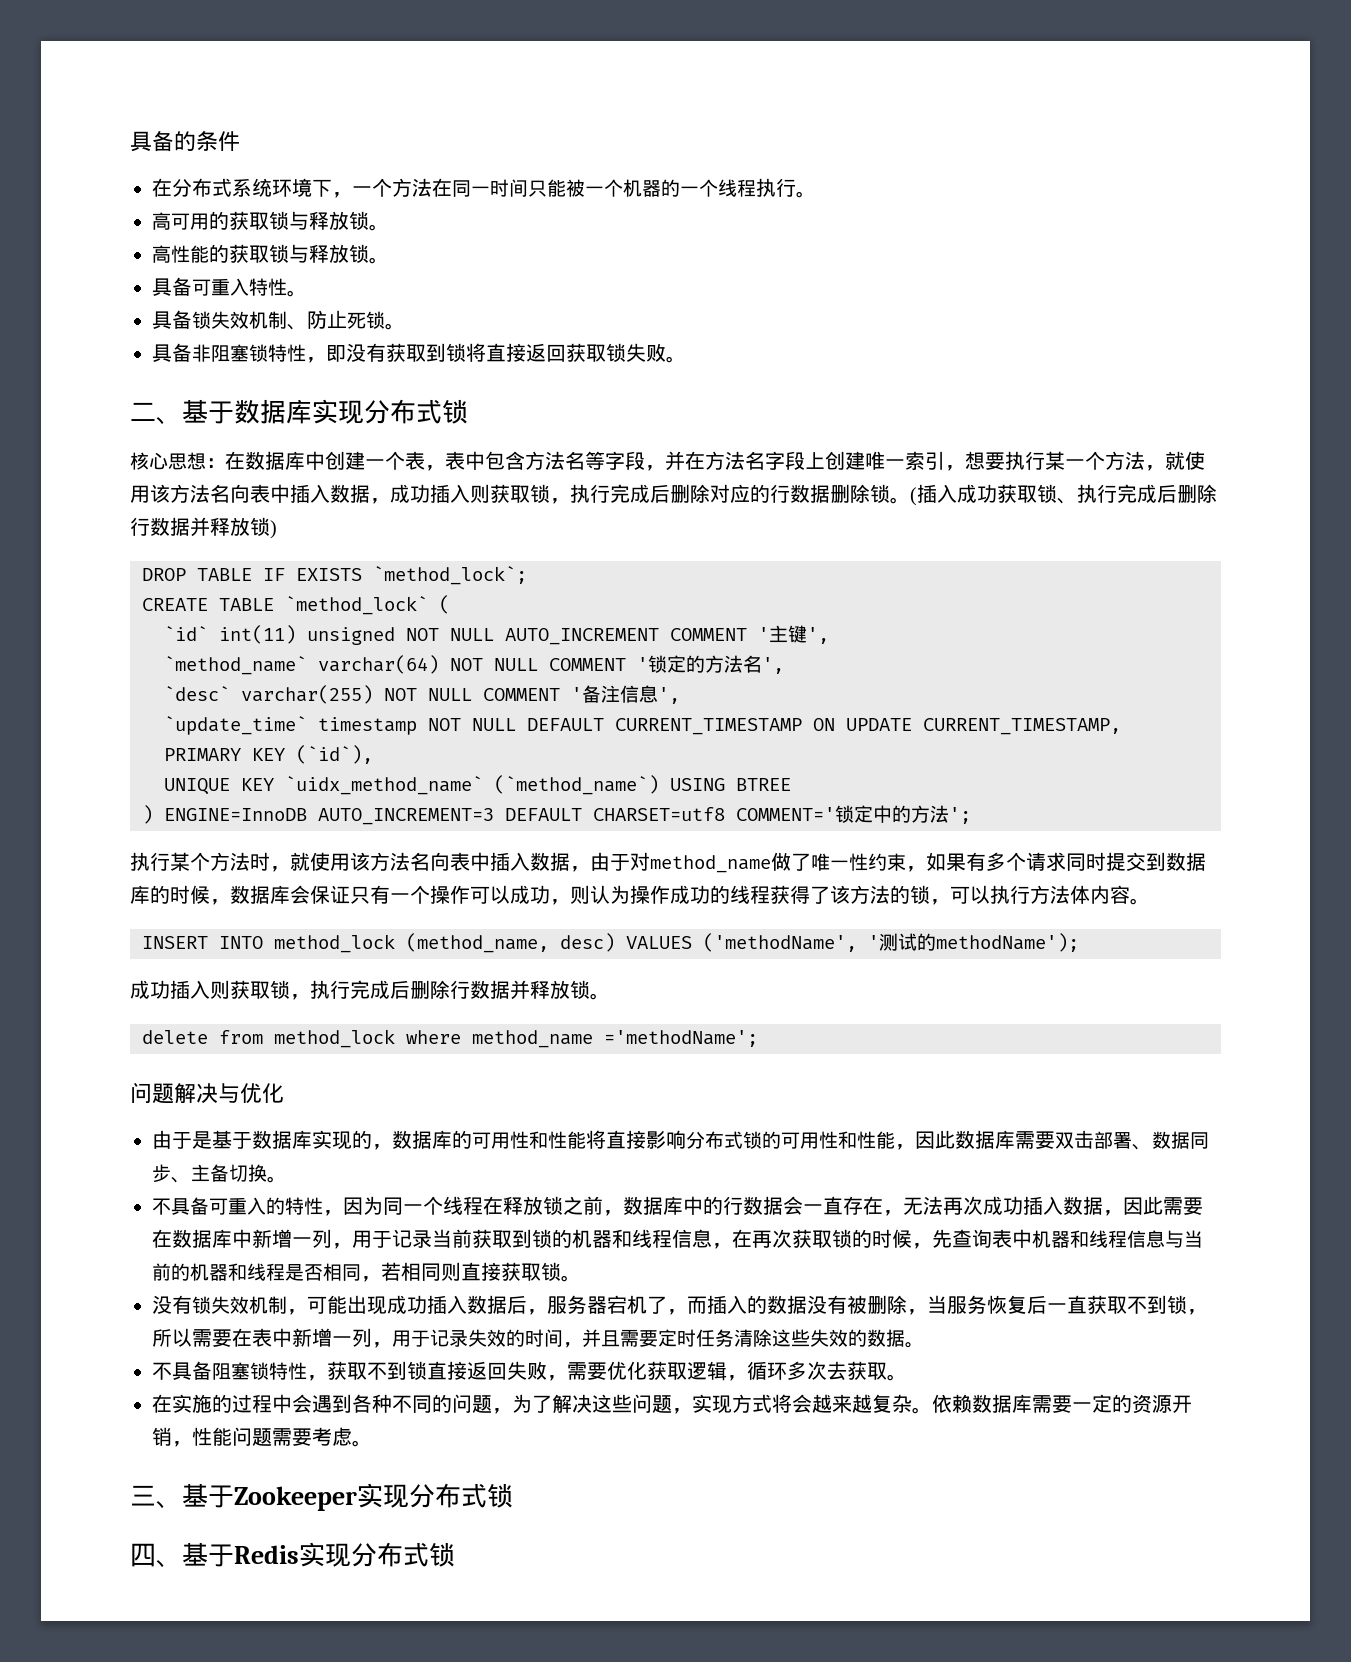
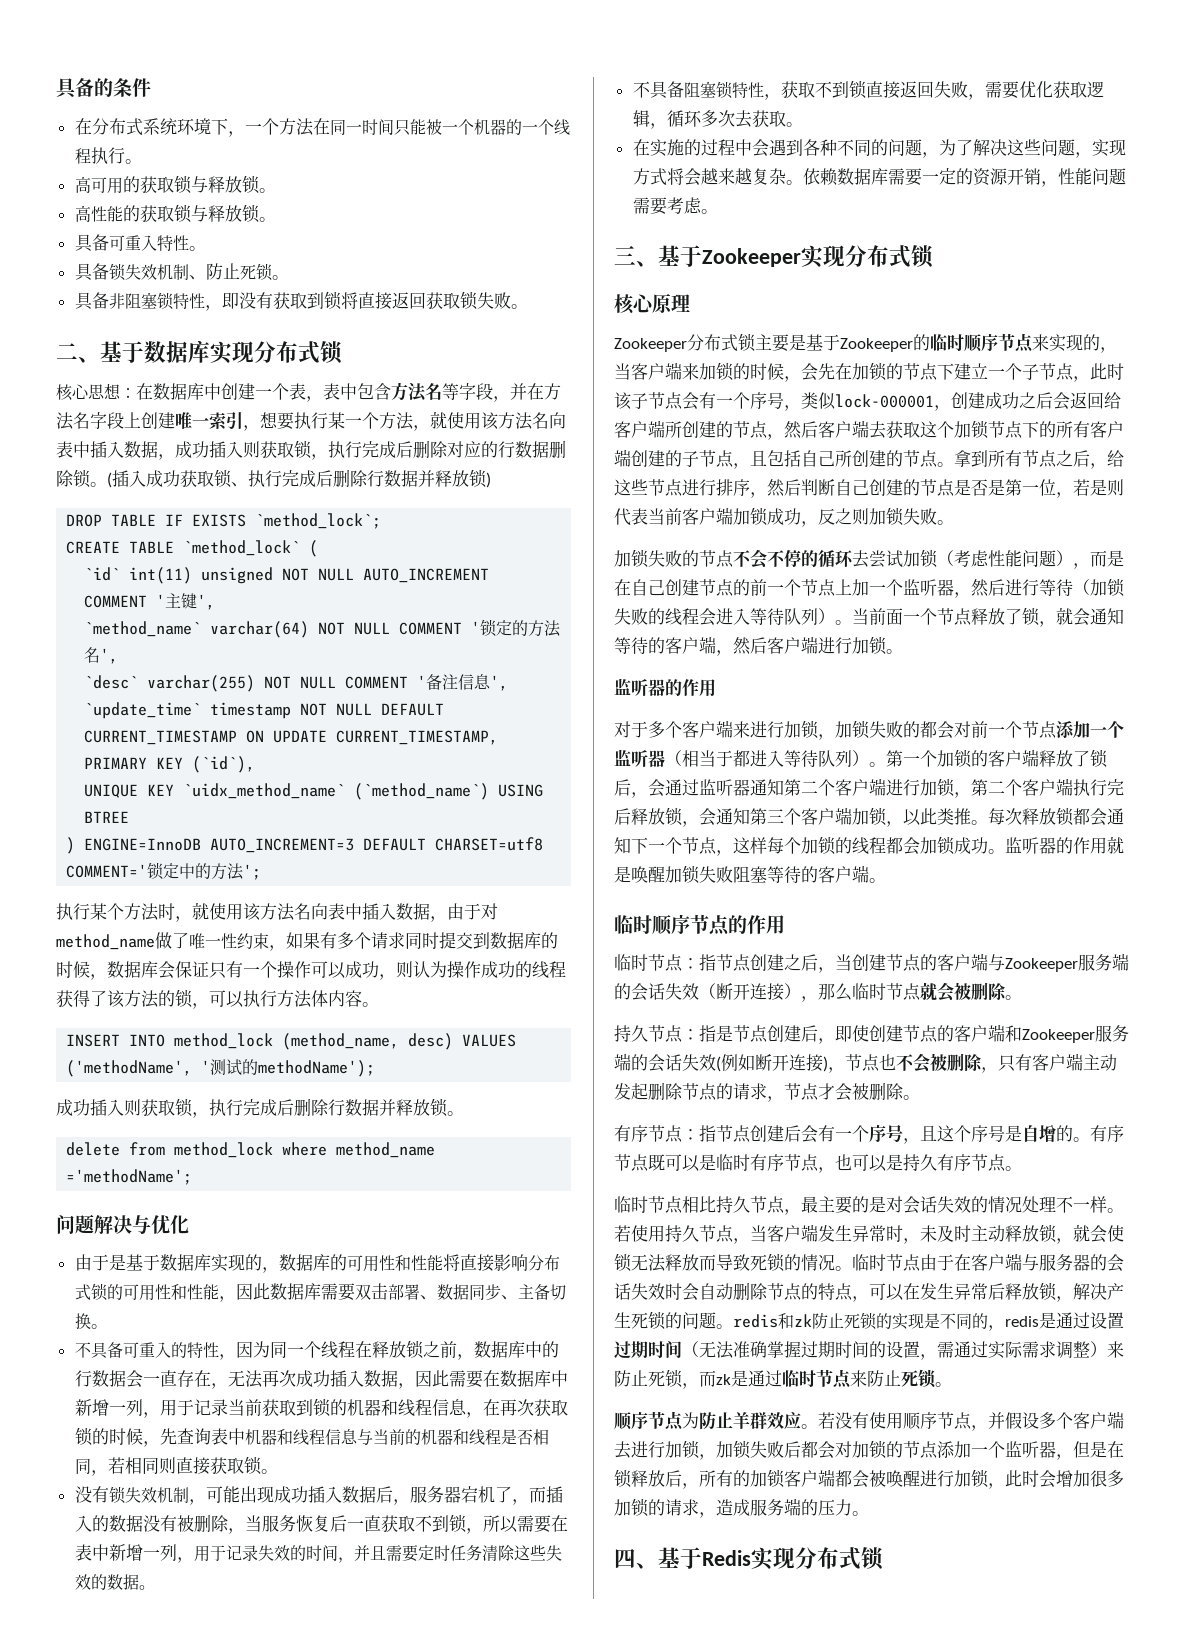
(513, 1495) none -> [614,294,690,314] [614,333,1117,353] [614,362,1124,382] [614,392,1121,411] [614,420,1124,440] [614,449,1124,469] [614,479,1124,498] [614,507,954,527] [614,549,1124,569] [614,578,1125,598] [614,607,1124,627] [614,636,903,656] [614,678,716,697] [614,720,1124,740] [614,749,1108,768] [614,778,1124,798] [614,807,1124,827] [614,836,1124,856] [614,865,886,884] [614,914,785,936] [614,953,1129,973] [614,982,1022,1002] [614,1024,1129,1044] [614,1053,1117,1073] [614,1082,920,1102] [614,1125,1124,1144] [614,1154,1022,1173] [614,1196,1124,1215] [614,1224,1124,1244] [614,1253,1124,1272] [614,1282,1124,1302] [614,1311,1124,1331] [614,1341,1124,1360] [614,1369,952,1389] [614,1411,1124,1431] [614,1440,1124,1460] [614,1469,1124,1489] [614,1498,869,1518] // 核心原理 // Zookeeper分布式锁主要是基于Zookeeper的临时顺序节点来实现的，当客户端来加锁的时候，会先在加锁的节点下建立一个子节点，此时该子节点会有一个序号，类似lock-000001，创建成功之后会返回给客户端所创建的节点，然后客户端去获取这个加锁节点下的所有客户端创建的子节点，且包括自己所创建的节点。拿到所有节点之后，给这些节点进行排序，然后判断自己创建的节点是否是第一位，若是则代表当前客户端加锁成功，反之则加锁失败。 // 加锁失败的节点不会不停的循环去尝试加锁（考虑性能问题），而是在自己创建节点的前一个节点上加一个监听器，然后进行等待（加锁失败的线程会进入等待队列）。当前面一个节点释放了锁，就会通知等待的客户端，然后客户端进行加锁。 // 监听器的作用 // 对于多个客户端来进行加锁，加锁失败的都会对前一个节点添加一个监听器（相当于都进入等待队列）。第一个加锁的客户端释放了锁后，会通过监听器通知第二个客户端进行加锁，第二个客户端执行完后释放锁，会通知第三个客户端加锁，以此类推。每次释放锁都会通知下一个节点，这样每个加锁的线程都会加锁成功。监听器的作用就是唤醒加锁失败阻塞等待的客户端。 // 临时顺序节点的作用 // 临时节点：指节点创建之后，当创建节点的客户端与Zookeeper服务端的会话失效（断开连接），那么临时节点就会被删除。 // 持久节点：指是节点创建后，即使创建节点的客户端和Zookeeper服务端的会话失效(例如断开连接)，节点也不会被删除，只有客户端主动发起删除节点的请求，节点才会被删除。 // 有序节点：指节点创建后会有一个序号，且这个序号是自增的。有序节点既可以是临时有序节点，也可以是持久有序节点。 // 临时节点相比持久节点，最主要的是对会话失效的情况处理不一样。若使用持久节点，当客户端发生异常时，未及时主动释放锁，就会使锁无法释放而导致死锁的情况。临时节点由于在客户端与服务器的会话失效时会自动删除节点的特点，可以在发生异常后释放锁，解决产生死锁的问题。redis和zk防止死锁的实现是不同的，redis是通过设置过期时间（无法准确掌握过期时间的设置，需通过实际需求调整）来防止死锁，而zk是通过临时节点来防止死锁。 // 顺序节点为防止羊群效应。若没有使用顺序节点，并假设多个客户端去进行加锁，加锁失败后都会对加锁的节点添加一个监听器，但是在锁释放后，所有的加锁客户端都会被唤醒进行加锁，此时会增加很多加锁的请求，造成服务端的压力。

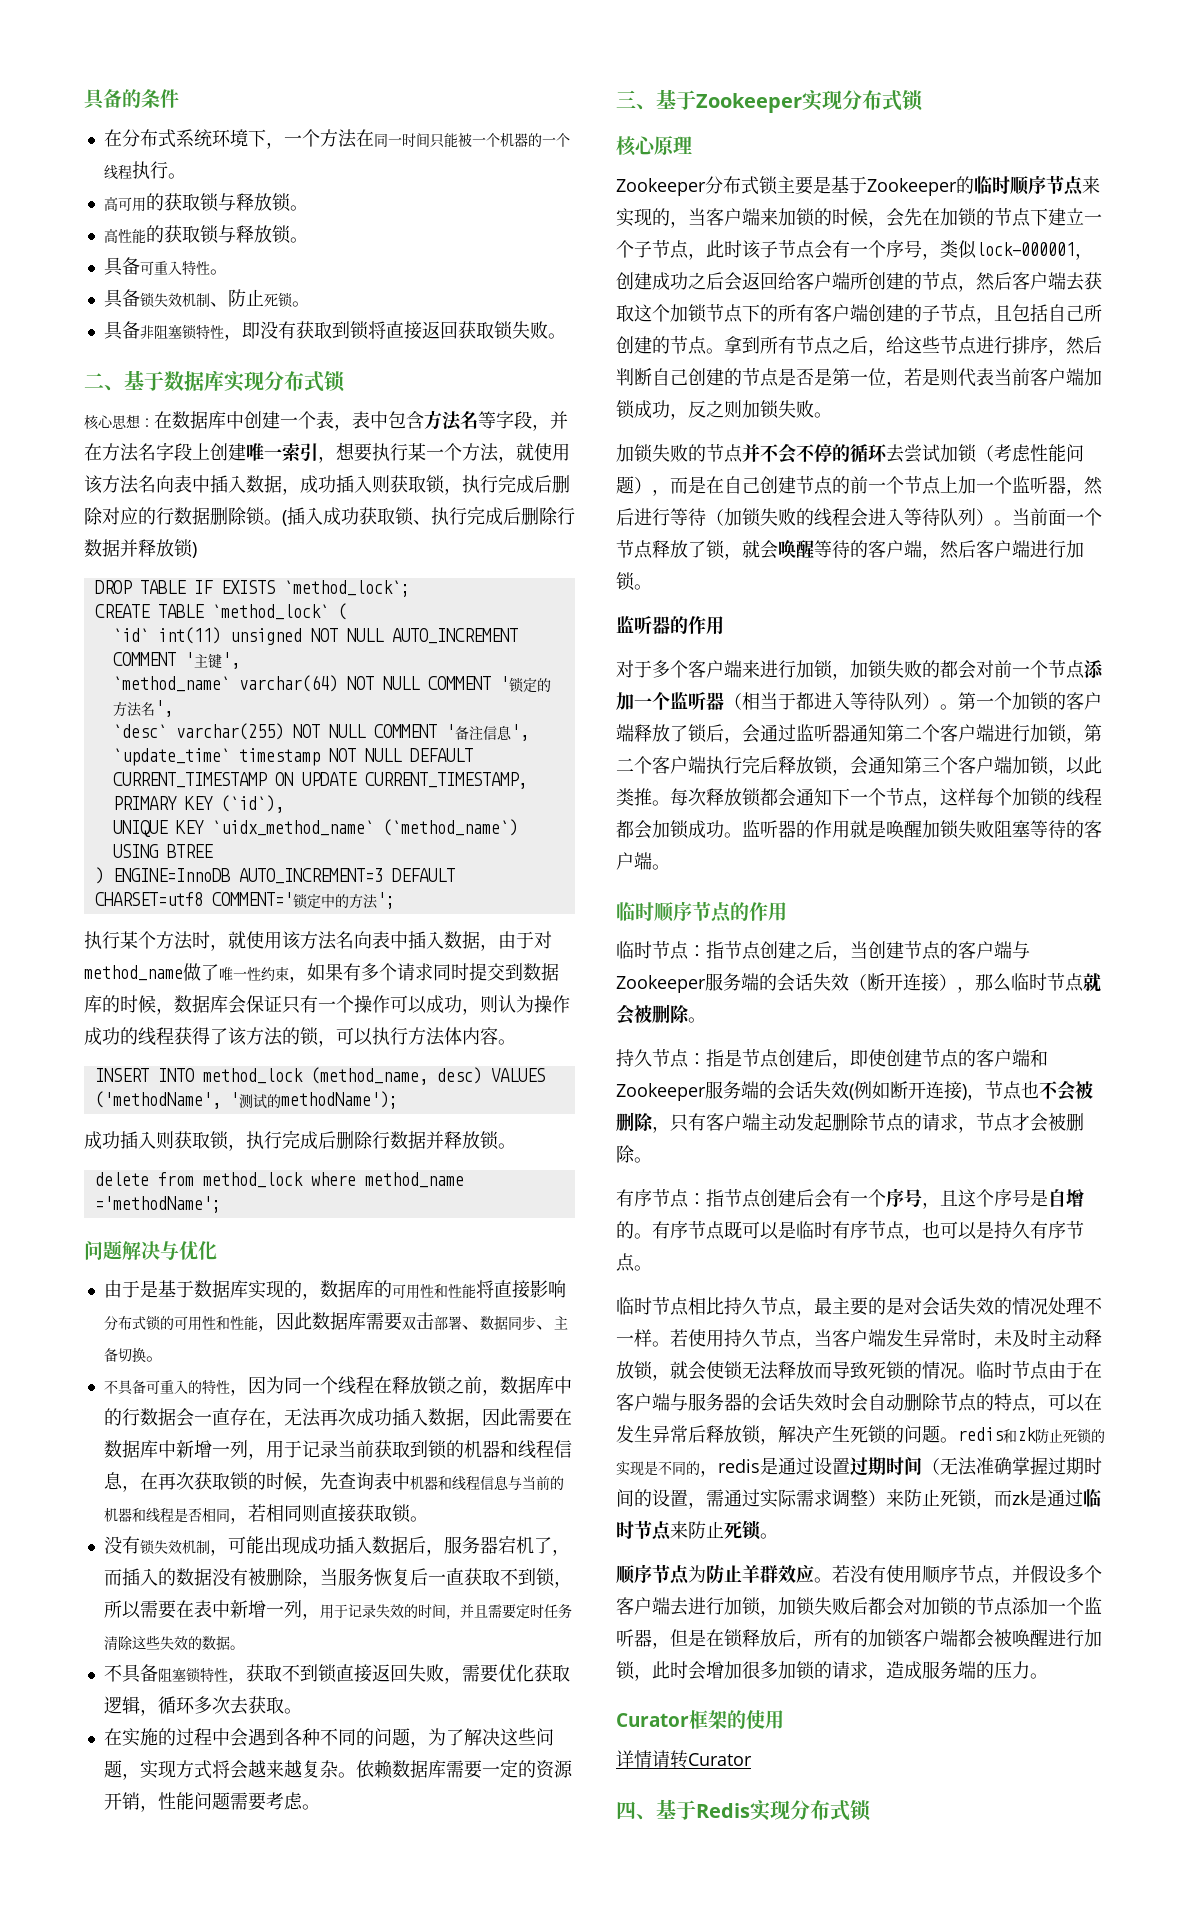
(734, 559) none -> [742,444,760,462] 并
[1090,608,1124,625] 通知 -> [778,539,814,558] 唤醒
(869, 1513) none -> [616,1710,784,1729] [616,1750,752,1769] // Curator框架的使用 // 详情请转Curator

